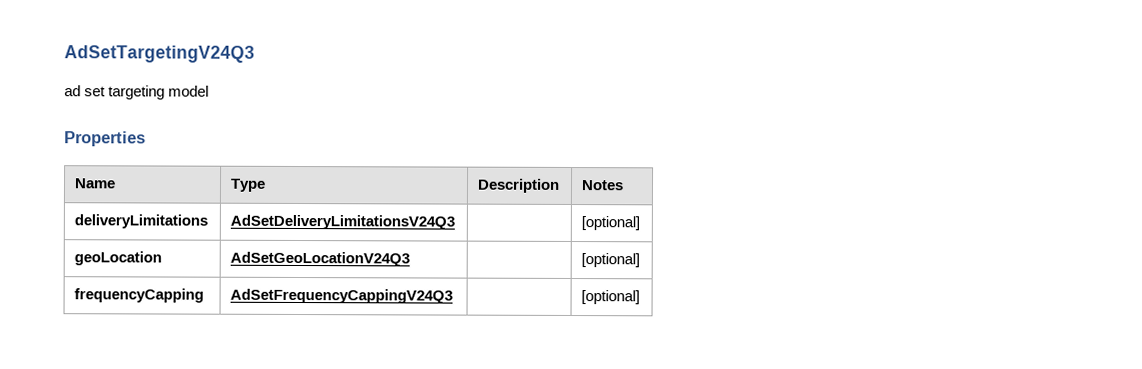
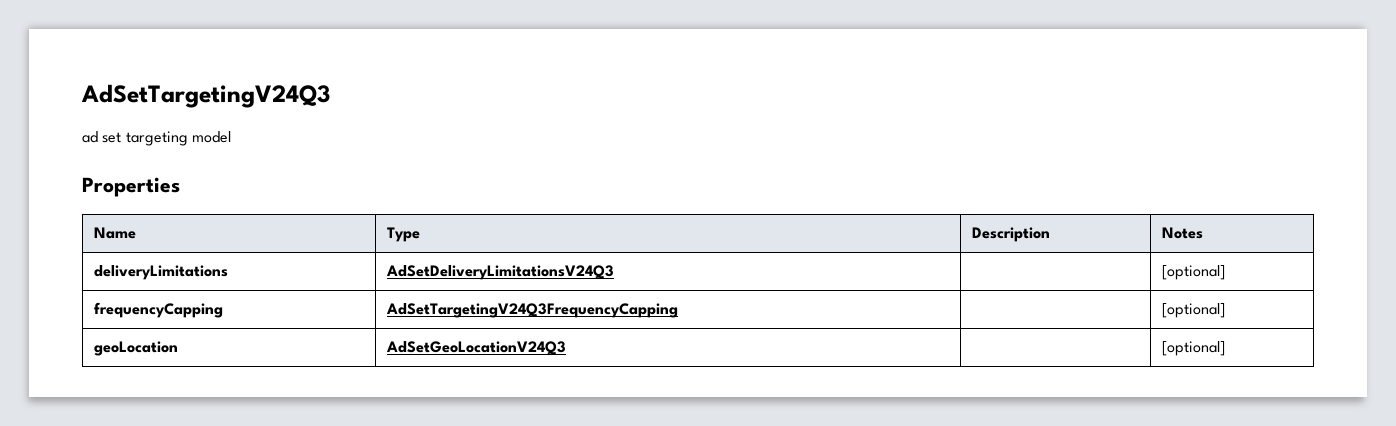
(641, 223) none -> [93,302,223,318] [385,303,678,318] [1161,303,1225,318] // frequencyCapping | AdSetTargetingV24Q3FrequencyCapping | | [optional]
[74,288,205,303] [230,288,454,304] [581,290,641,305] // frequencyCapping | AdSetFrequencyCappingV24Q3 | | [optional] -> (1225, 348) none

